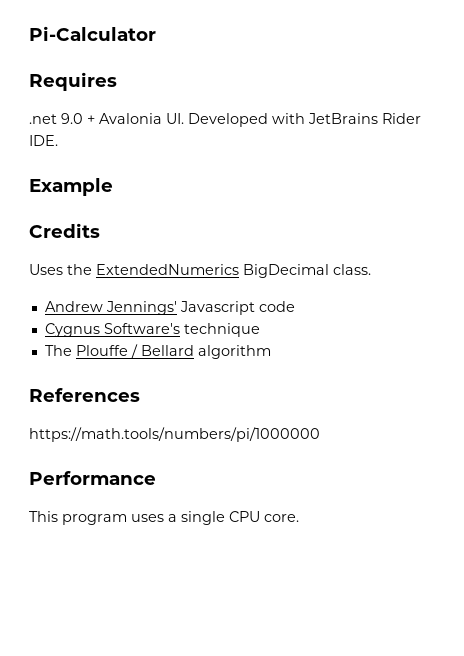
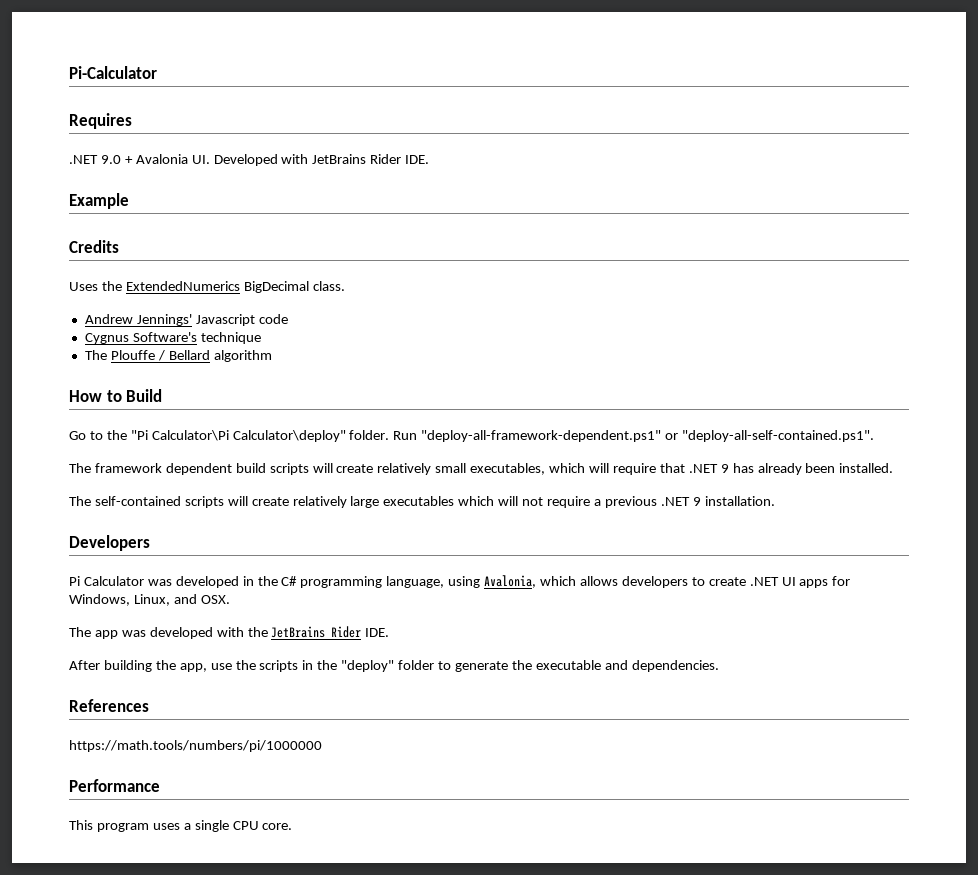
[29,114,57,124] .net -> [69,155,98,164] .NET
(271, 352) none -> [69,389,163,402] [69,430,875,442] [69,463,894,475] [69,496,775,508] [69,535,150,551] [69,575,851,588] [69,594,230,606] [69,626,390,639] [69,660,719,672] // How to Build // Go to the "Pi Calculator\Pi Calculator\deploy" folder. Run "deploy-all-framework-dependent.ps1" or "deploy-all-self-contained.ps1". // The framework dependent build scripts will create relatively small executables, which will require that .NET 9 has already been installed. // The self-contained scripts will create relatively large executables which will not require a previous .NET 9 installation. // Developers // Pi Calculator was developed in the C# programming language, using Avalonia, which allows developers to create .NET UI apps for Windows, Linux, and OSX. // The app was developed with the JetBrains Rider IDE. // After building the app, use the scripts in the "deploy" folder to generate the executable and dependencies.

